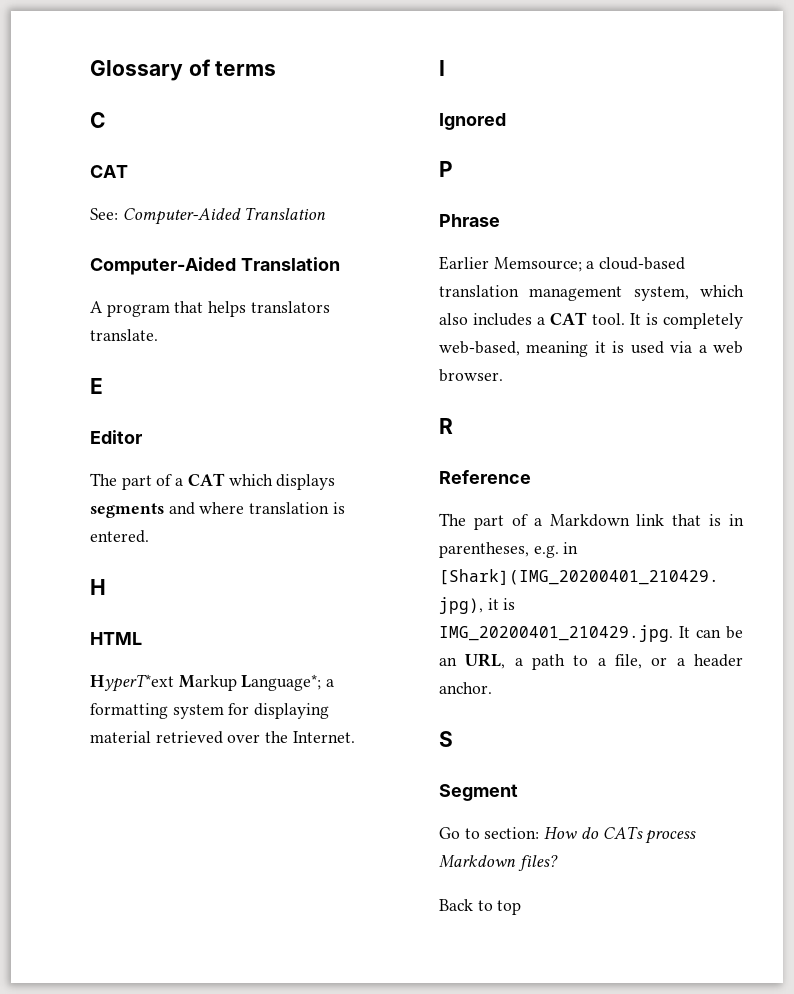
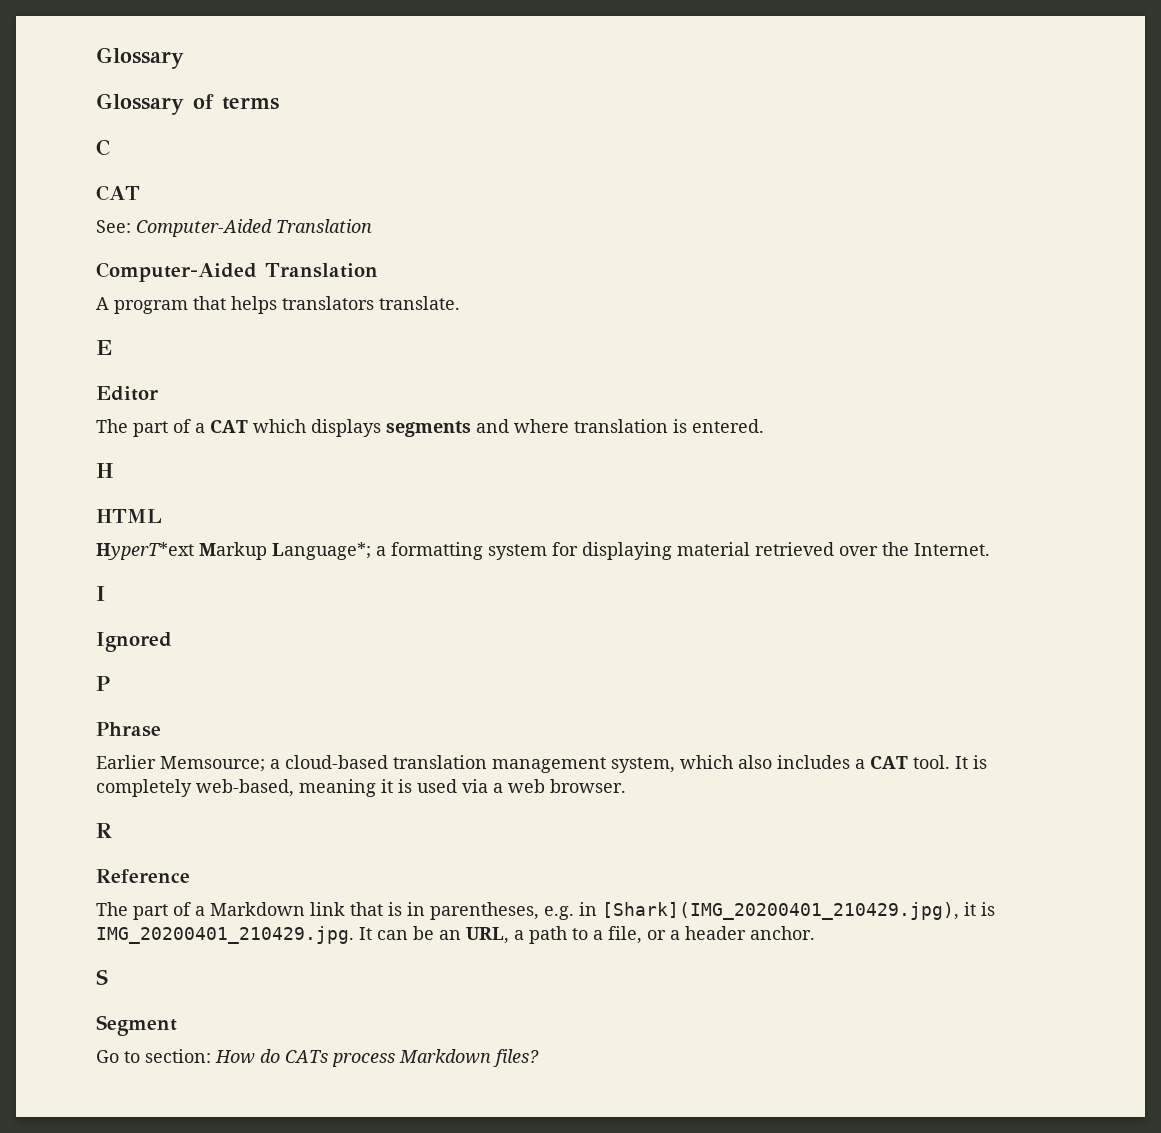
[90,60,183,81] Glossary -> [96,47,184,69] [96,93,184,115] Glossary // Glossary
[439,899,522,915] // Back to top -> (539, 1058) none

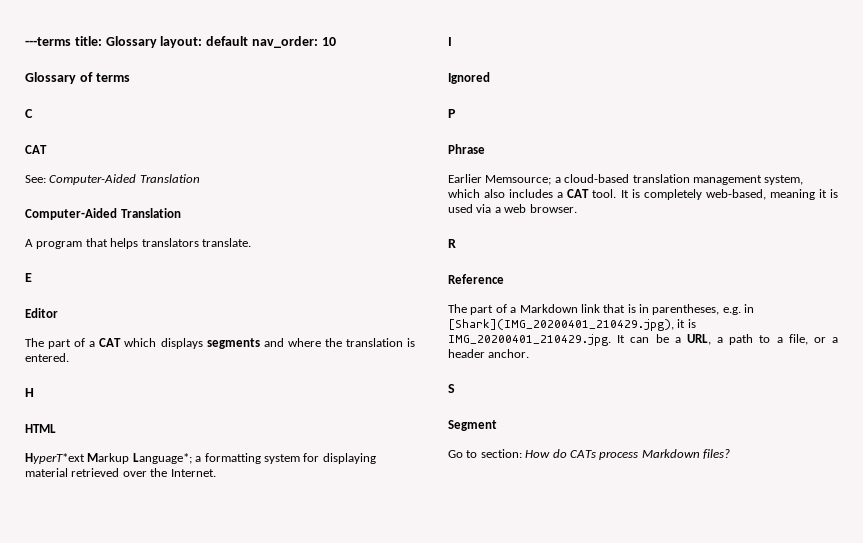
[96,47,184,69] Glossary -> [25,36,336,48] ---terms title: Glossary layout: default nav_order: 10
(569, 426) none -> [324,338,342,347] the
[439,930,461,940] an -> [674,337,681,343] a

